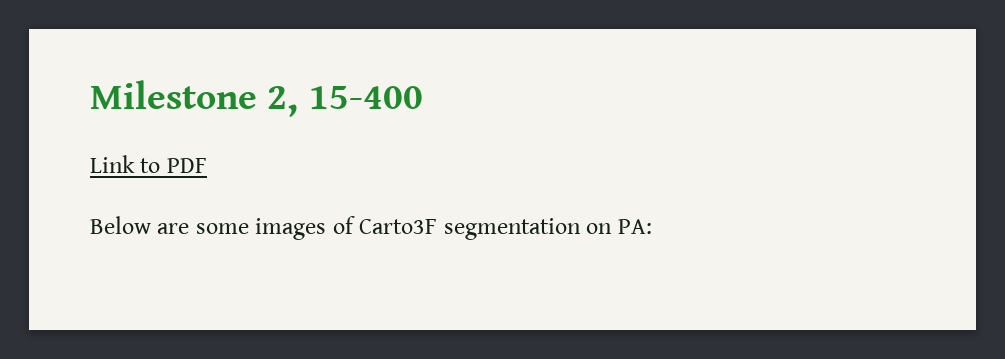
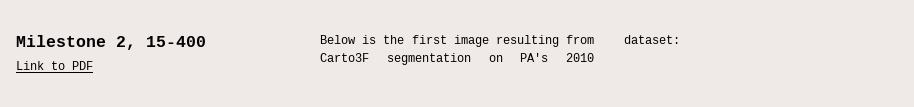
[157,216,652,240] are some images of Carto3F segmentation on PA: -> [362,35,594,47] [320,53,594,65] [624,35,680,44] is the first image resulting from Carto3F segmentation on PA's 2010 dataset:

